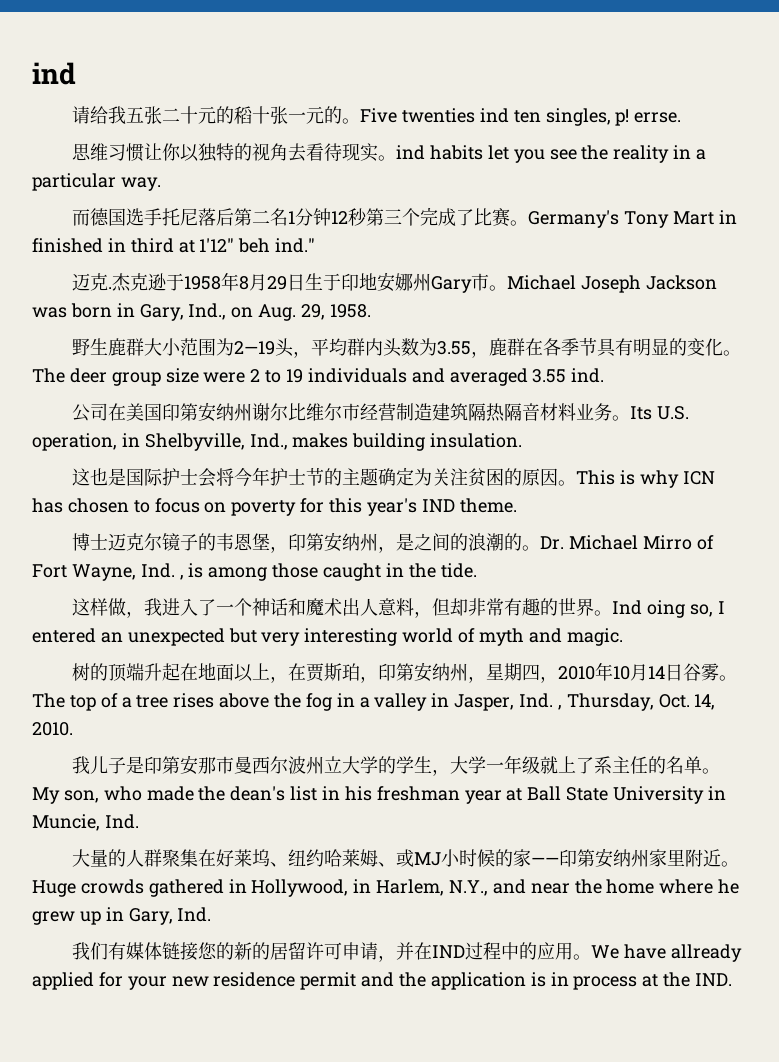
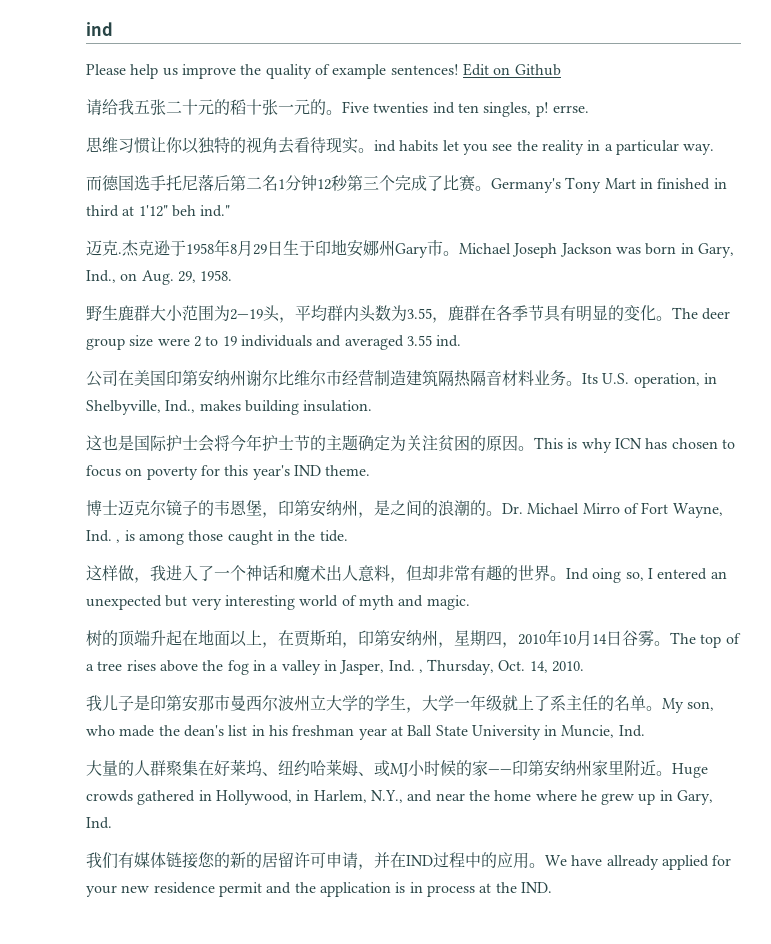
[32,62,76,85] ind -> [86,22,113,36] [86,63,561,79] ind // Please help us improve the quality of example sentences! Edit on Github

